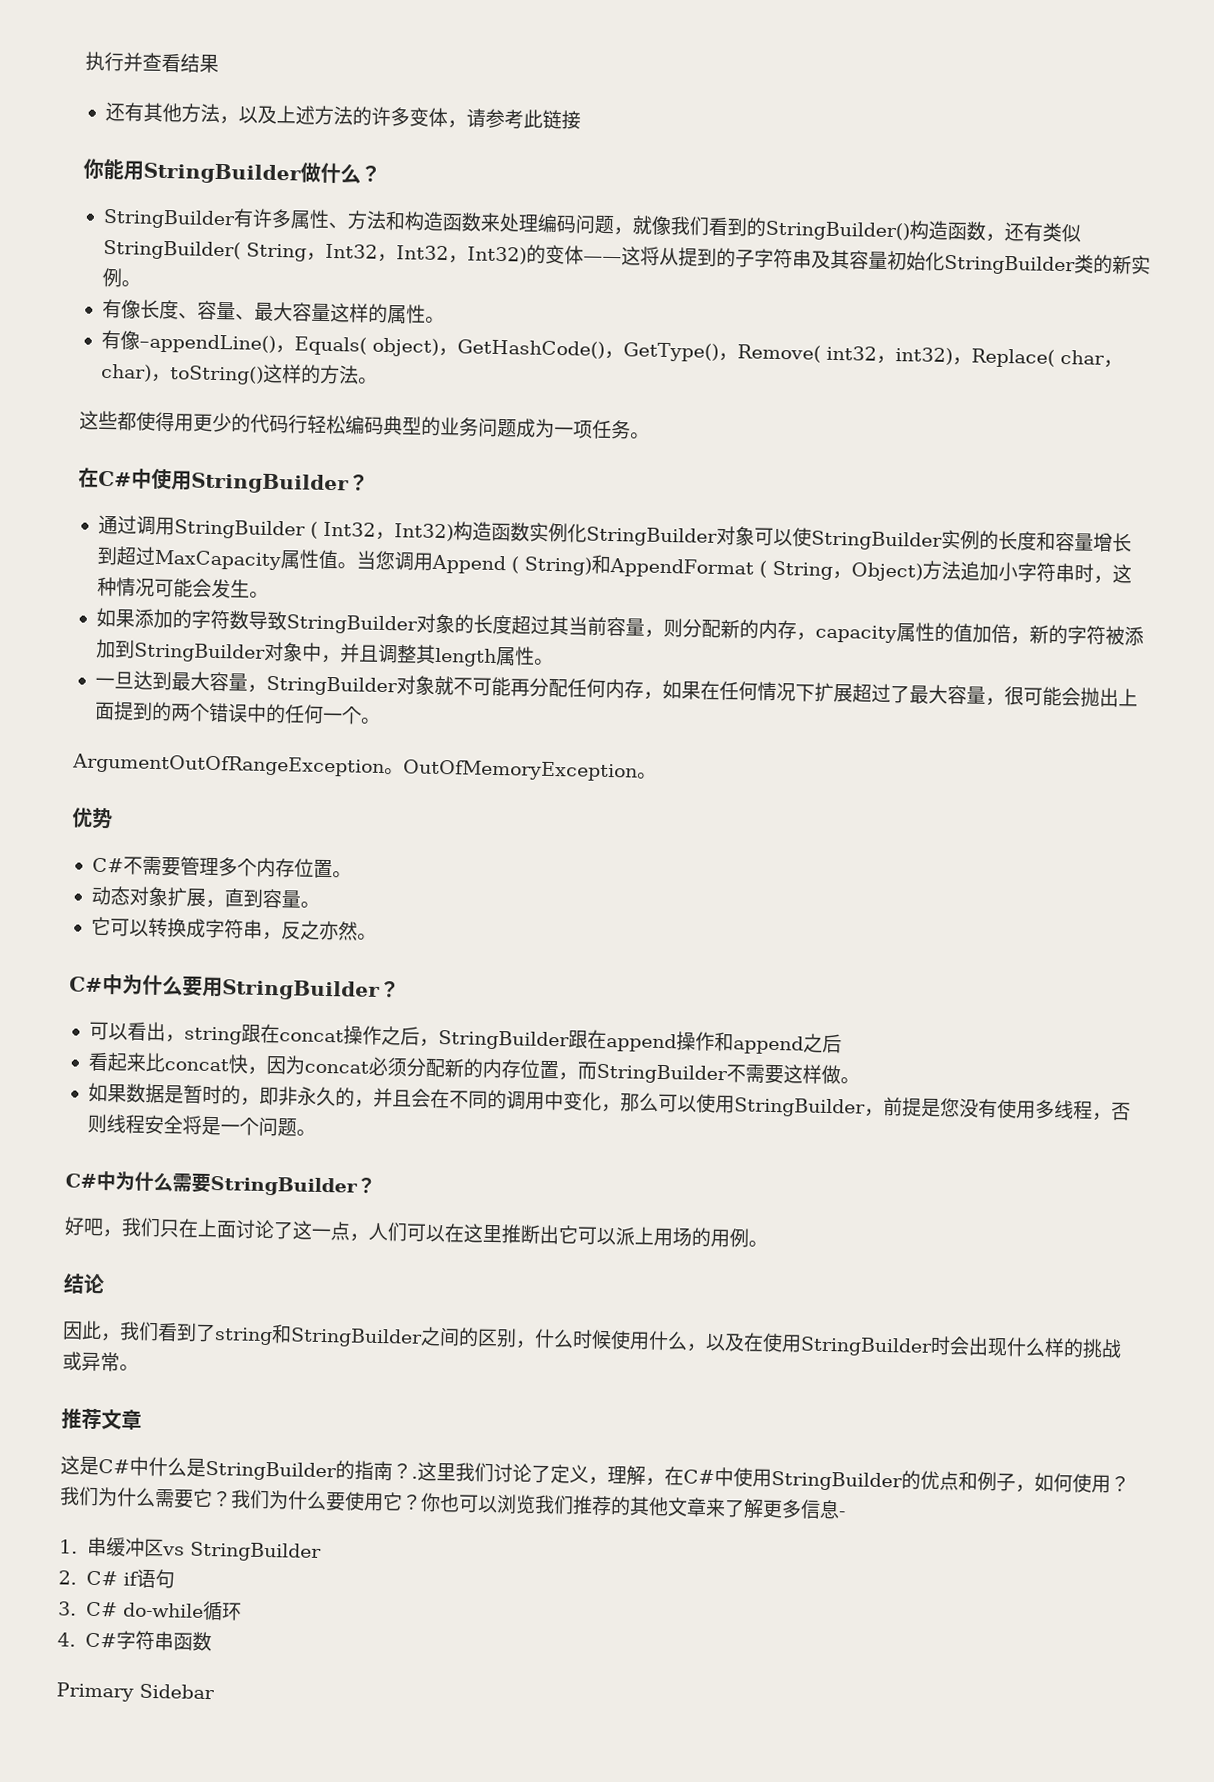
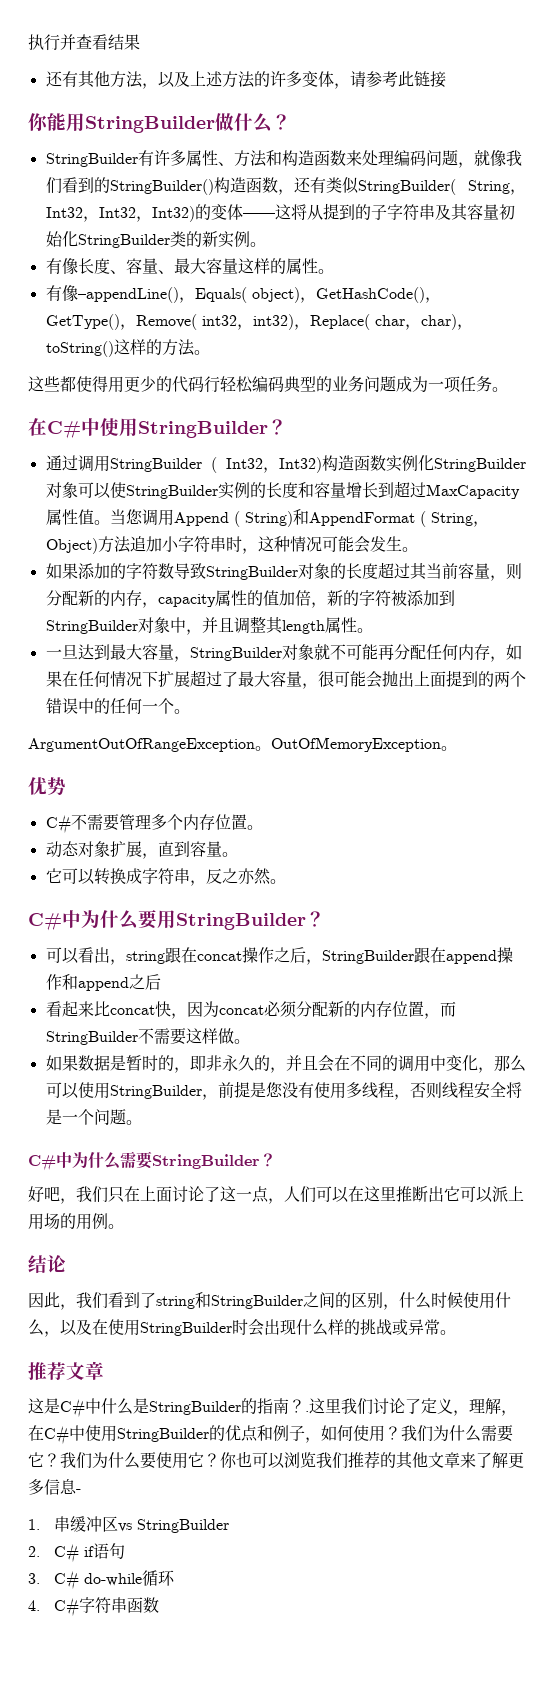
[56,1682,215,1702] // Primary Sidebar -> (160, 1605) none

